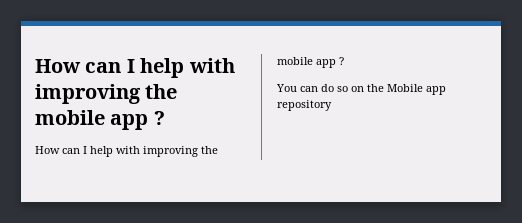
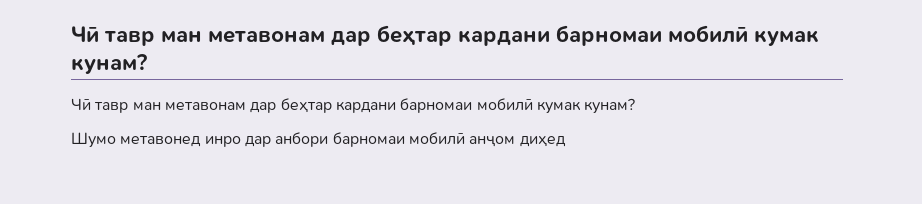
[35,58,235,78] [35,84,178,104] [35,110,165,130] [35,146,218,157] [277,57,344,68] [276,84,446,95] [277,100,332,111] How can I help with improving the mobile app ? // How can I help with improving the mobile app ? // You can do so on the Mobile app repository -> [71,25,819,46] [71,54,147,74] [71,98,636,114] [71,132,566,148] Чӣ тавр ман метавонам дар беҳтар кардани барномаи мобилӣ кумак кунам? // Чӣ тавр ман метавонам дар беҳтар кардани барномаи мобилӣ кумак кунам? // Шумо метавонед инро дар анбори барномаи мобилӣ анҷом диҳед

